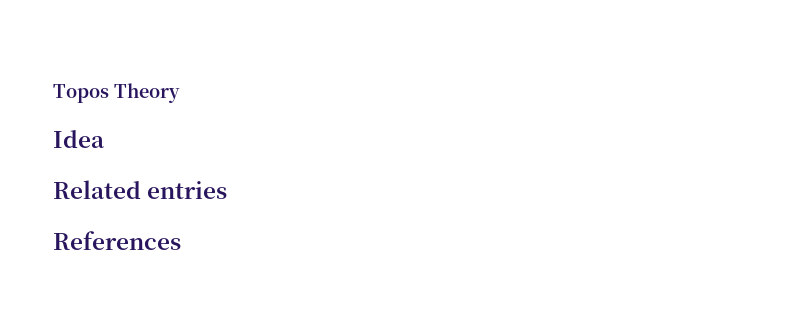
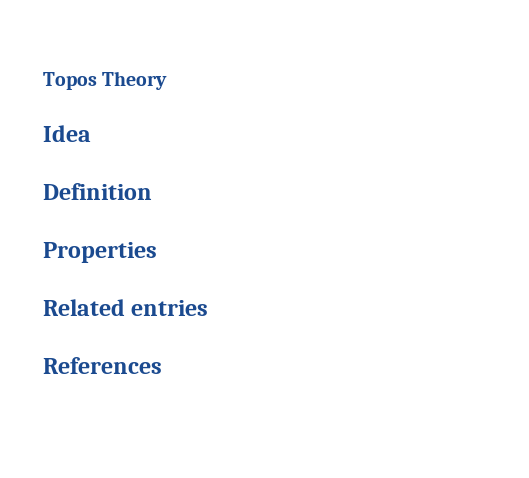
(105, 139) none -> [43,183,152,200] [43,242,157,263] // Definition // Properties

